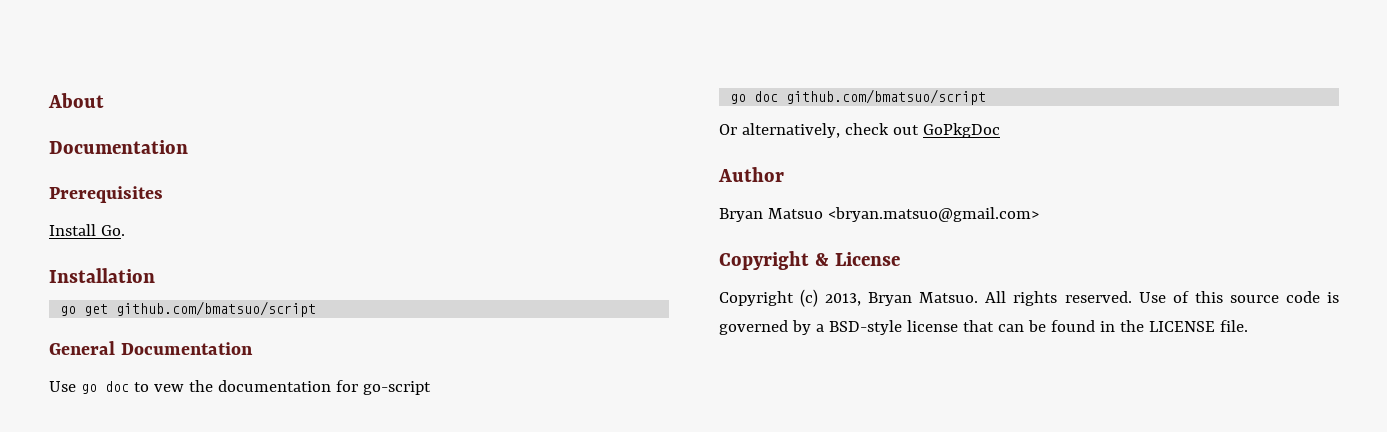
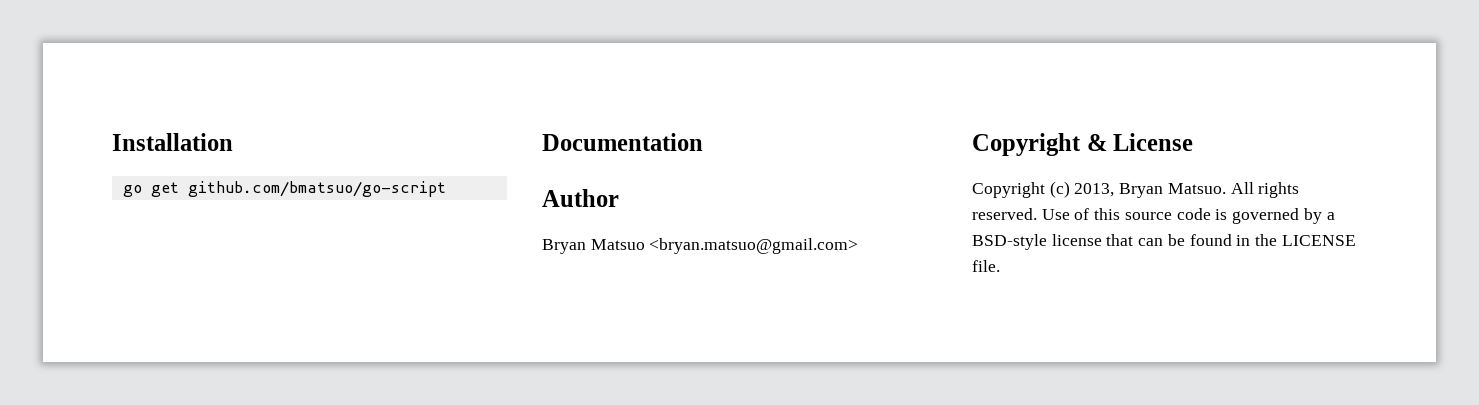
[48,93,104,108] [49,140,188,154] [49,186,163,203] [49,224,125,236] About // Documentation // Prerequisites // Install Go. // -> (112, 142) none
[116,301,317,317] [49,341,253,355] [49,380,431,395] [730,89,987,105] [719,123,1000,138] github.com/bmatsuo/script // General Documentation // Use go doc to vew the documentation for go-script // go doc github.com/bmatsuo/script // Or alternatively, check out GoPkgDoc -> [187,181,446,197] [542,133,703,151] github.com/bmatsuo/go-script // Documentation

